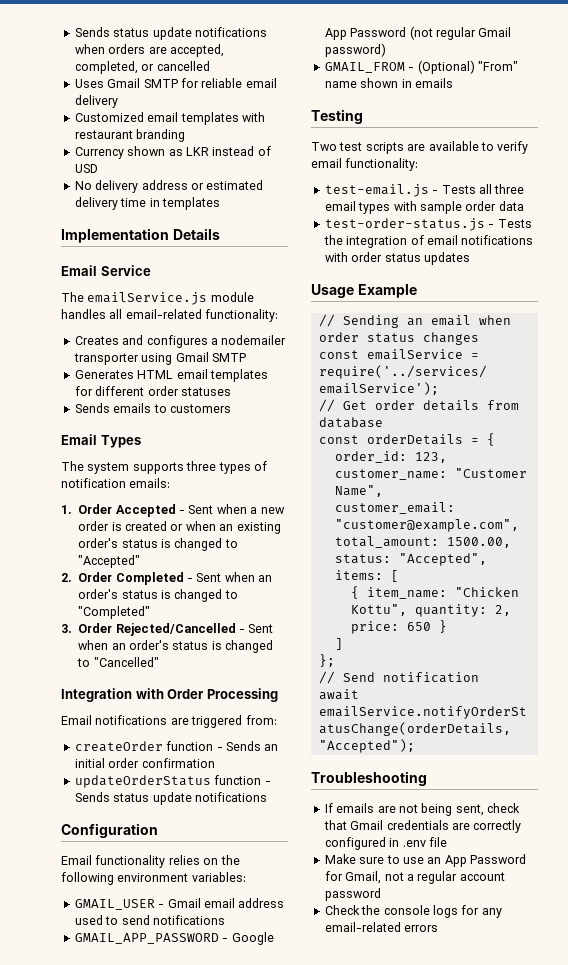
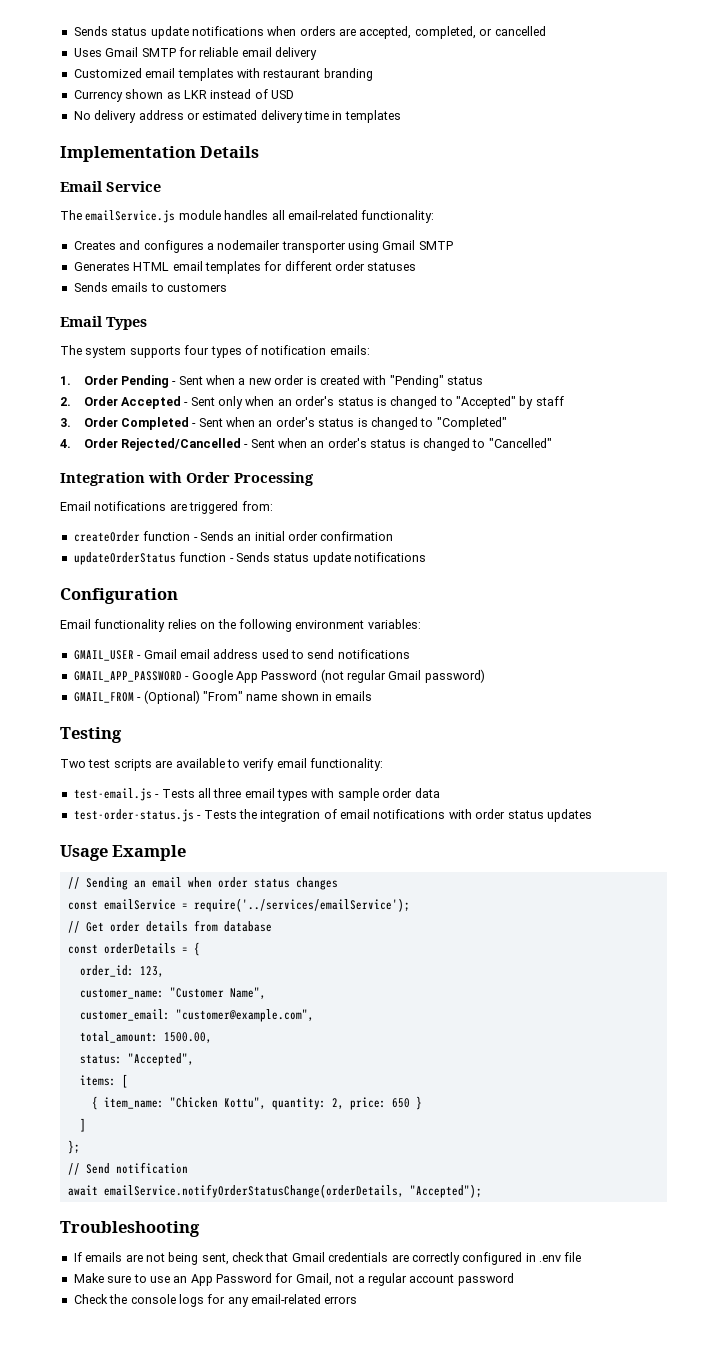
[186,461,217,471] three -> [184,345,210,355] four
[115,504,176,517] Accepted -> [120,375,169,388] Pending
[170,521,281,534] or when an existing -> [363,375,484,388] [60,396,292,409] with "Pending" status // 2. Order Accepted - Sent only when an
[61,573,72,582] // 2. -> [519,396,564,409] [60,418,71,427] by staff // 3.
[61,624,72,633] 3. -> [60,439,71,448] 4.

